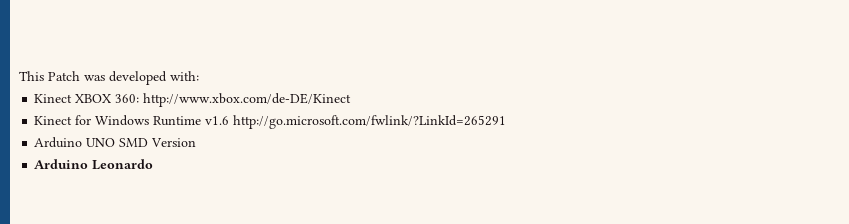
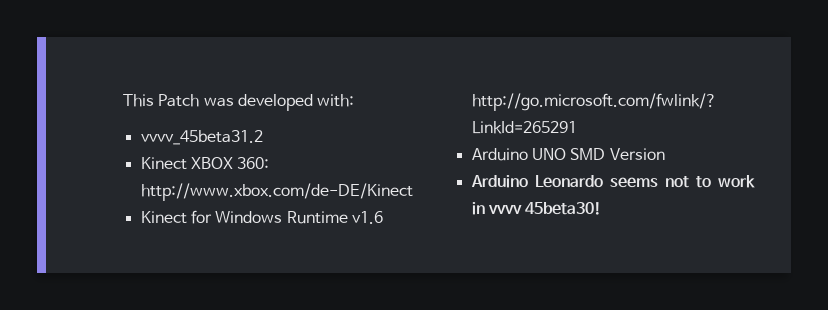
(199, 76) none -> [140,130,263,145] // vvvv_45beta31.2
(154, 164) none -> [609,175,755,188] [471,202,602,215] seems not to work in vvvv 45beta30!

